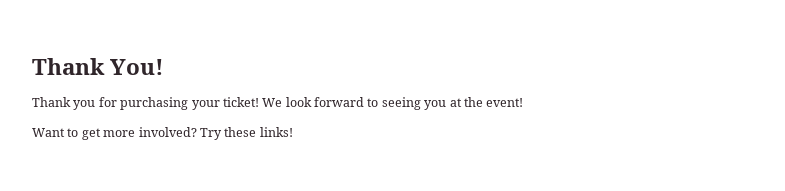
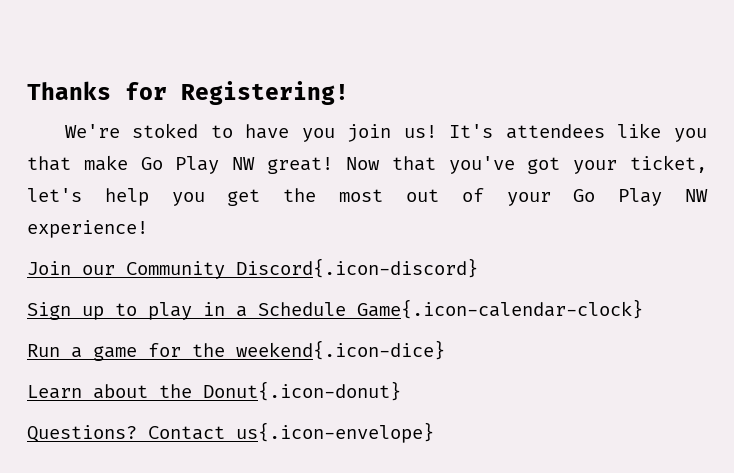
[32,58,165,75] [32,97,524,110] [32,127,293,140] Thank You! // Thank you for purchasing your ticket! We look forward to seeing you at the event! // Want to get more involved? Try these links! -> [27,81,349,105] [64,123,707,142] [27,155,707,174] [27,188,709,206] [27,220,148,238] [27,258,478,279] [27,299,643,320] [27,340,445,361] [27,381,401,401] [27,422,434,443] Thanks for Registering! // We're stoked to have you join us! It's attendees like you that make Go Play NW great! Now that you've got your ticket, let's help you get the most out of your Go Play NW experience! // Join our Community Discord{.icon-discord} // Sign up to play in a Schedule Game{.icon-calendar-clock} // Run a game for the weekend{.icon-dice} // Learn about the Donut{.icon-donut} // Questions? Contact us{.icon-envelope}

